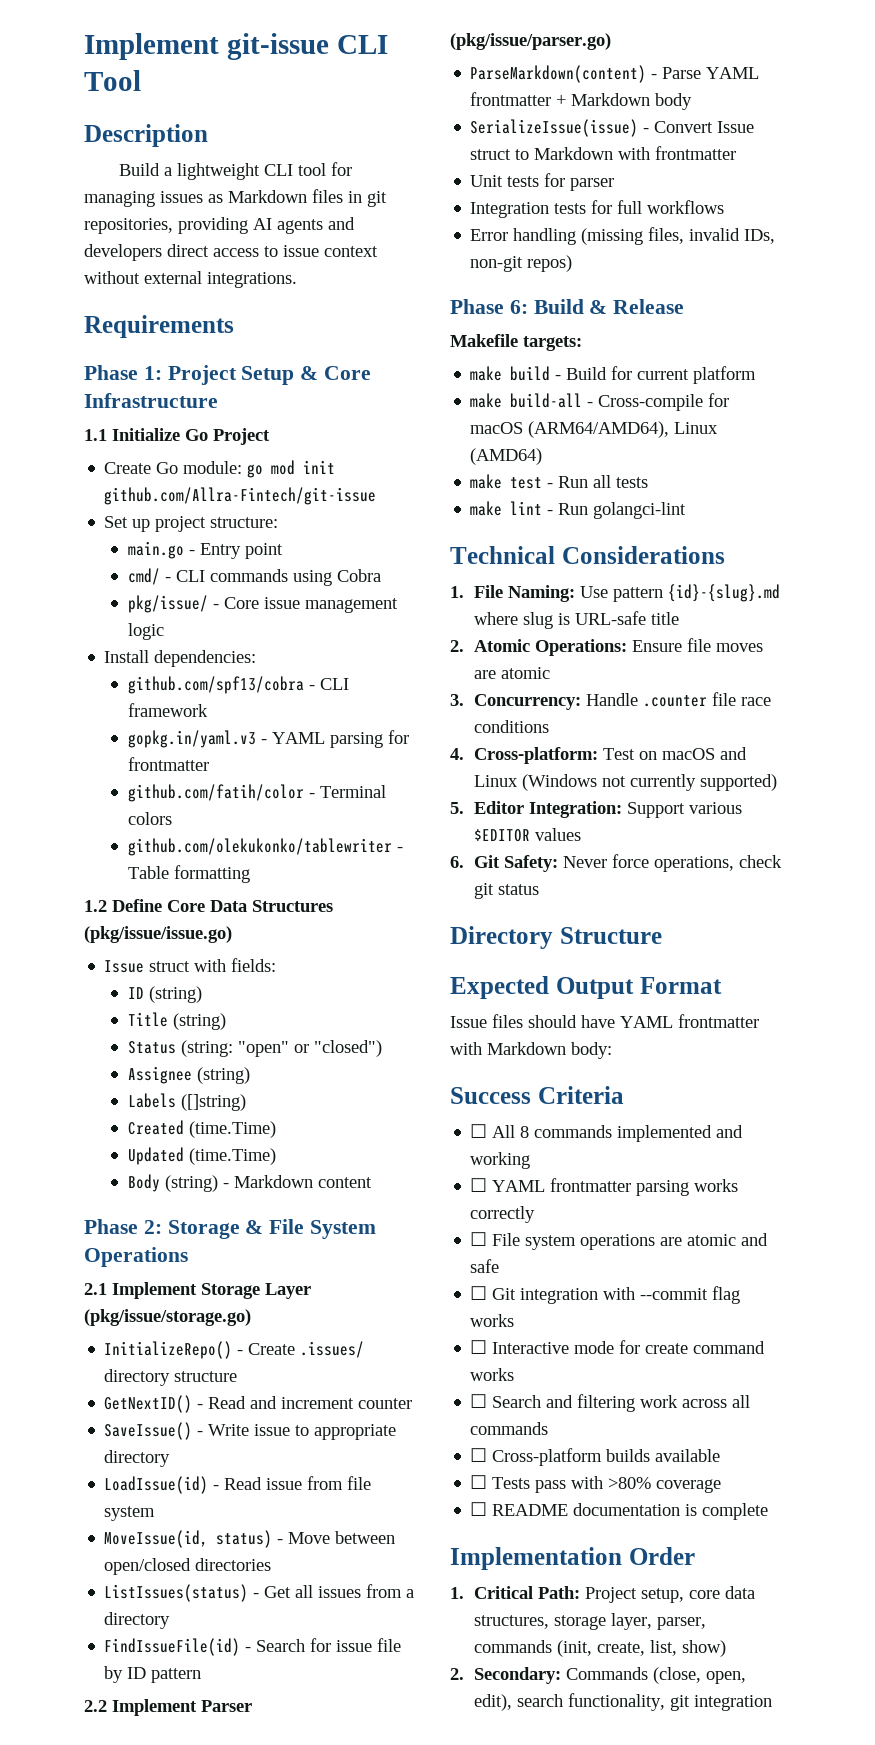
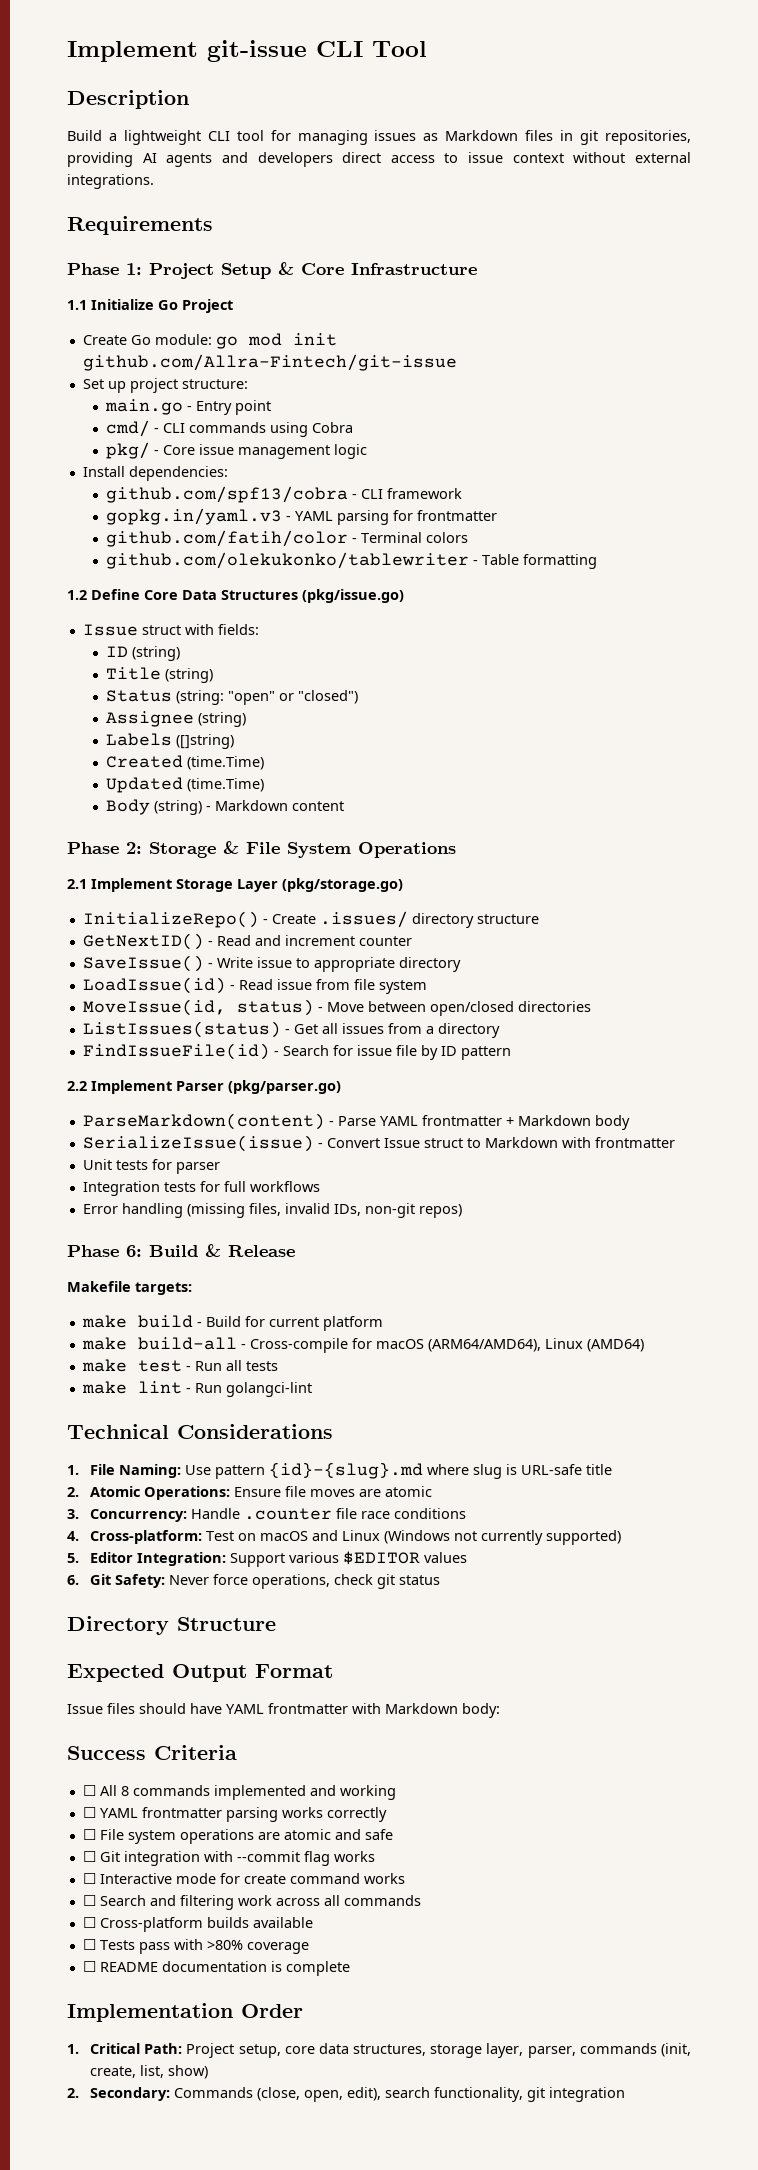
[127,595,208,613] pkg/issue/ -> [106,442,151,459] pkg/
[84,926,232,943] (pkg/issue/issue.go) -> [302,589,404,603] (pkg/issue.go)
[84,1309,251,1326] (pkg/issue/storage.go) -> [282,878,403,892] (pkg/storage.go)
[450,33,611,50] (pkg/issue/parser.go) -> [228,1080,341,1094] (pkg/parser.go)

